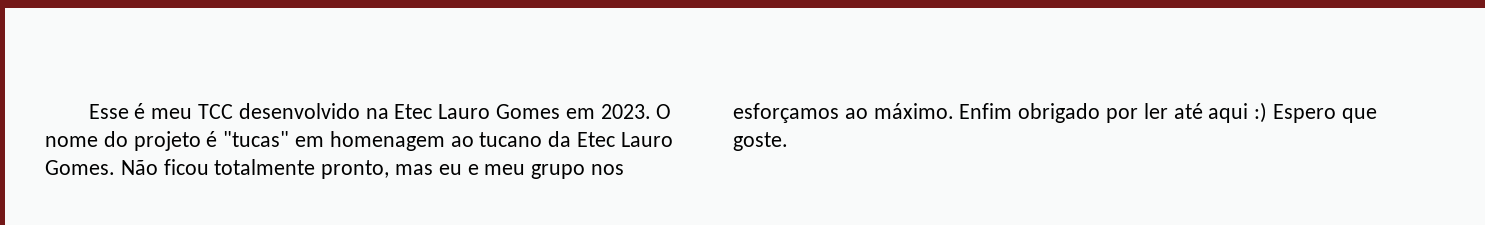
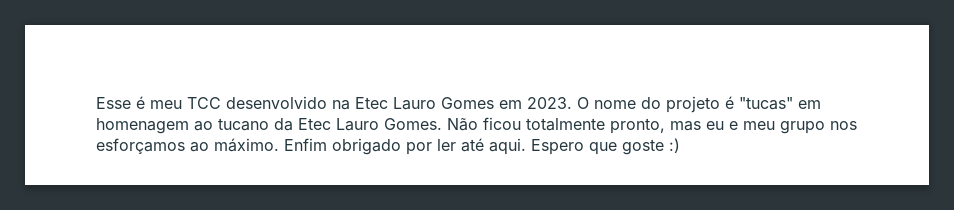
[1208,102,1377,123] [733,132,788,151] aqui :) Espero que goste. -> [489,138,680,155] aqui. Espero que goste :)

